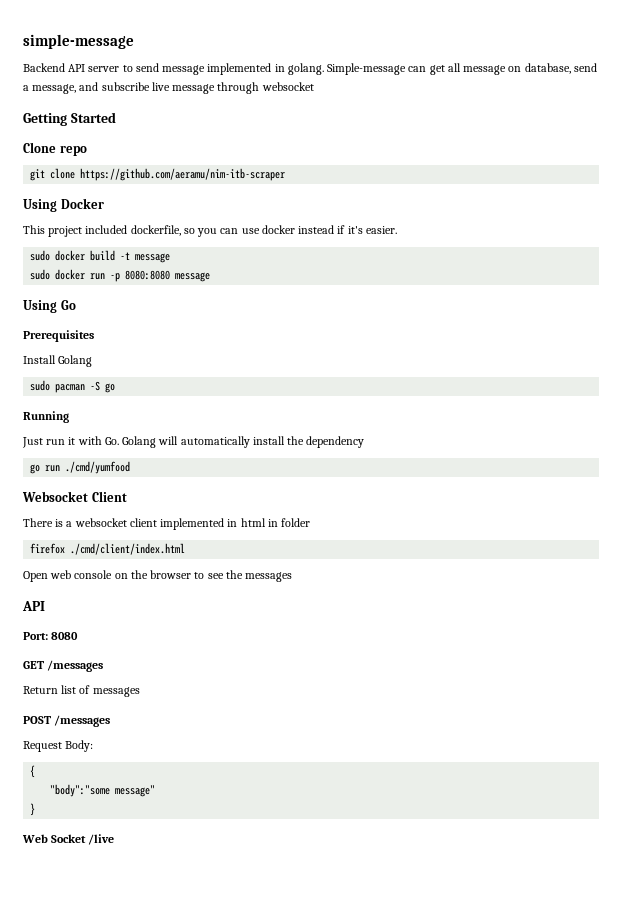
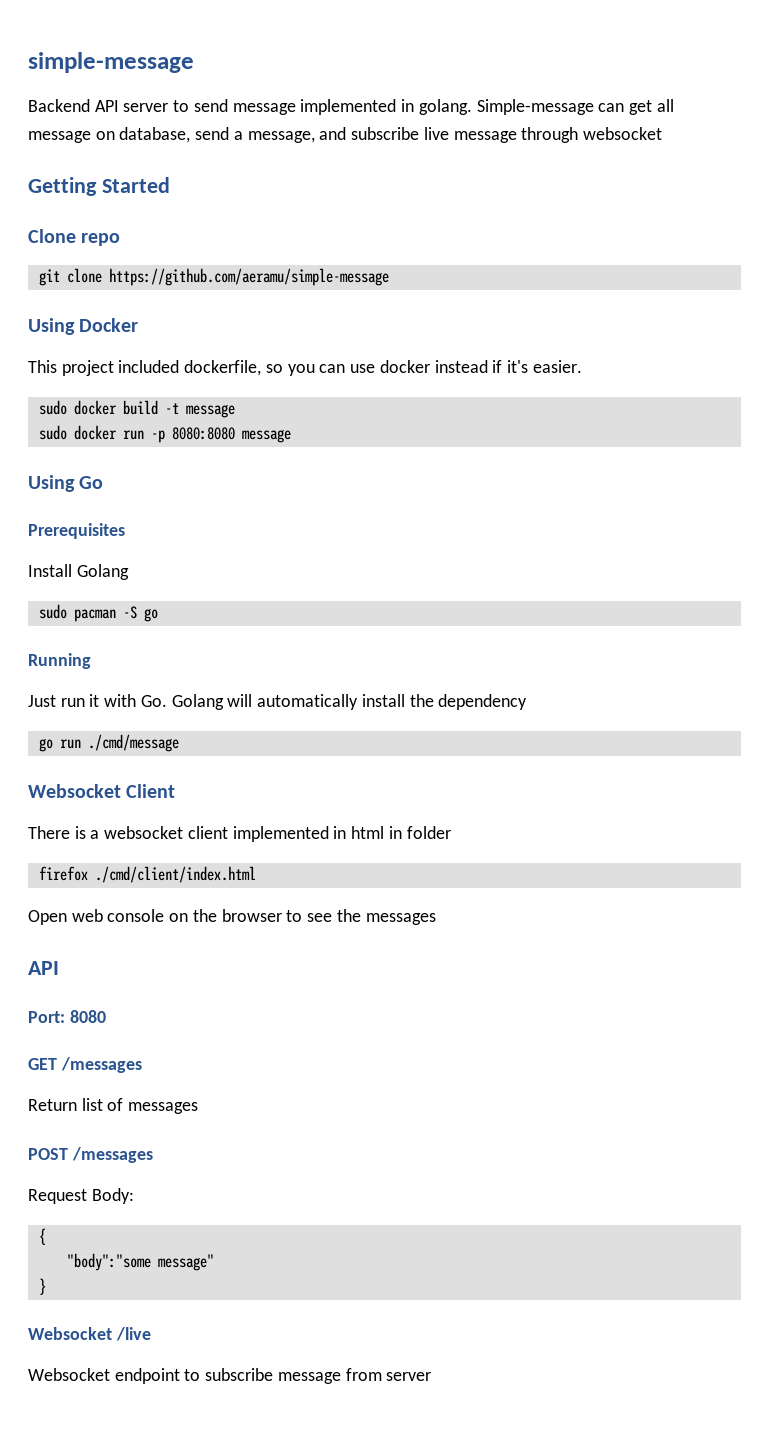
[80,168,286,181] https://github.com/aeramu/nim-itb-scraper -> [108,268,389,286] https://github.com/aeramu/simple-message
[65,461,131,474] ./cmd/yumfood -> [87,734,179,752] ./cmd/message
[22,834,87,843] Web Socket -> [28,1327,112,1340] Websocket
(115, 839) none -> [28,1368,432,1384] // Websocket endpoint to subscribe message from server

